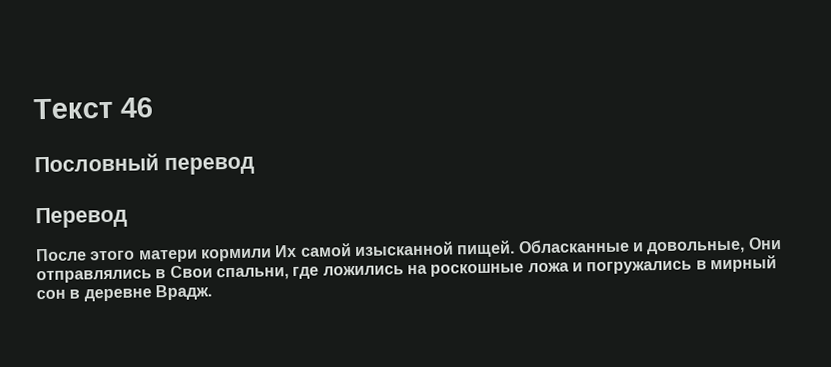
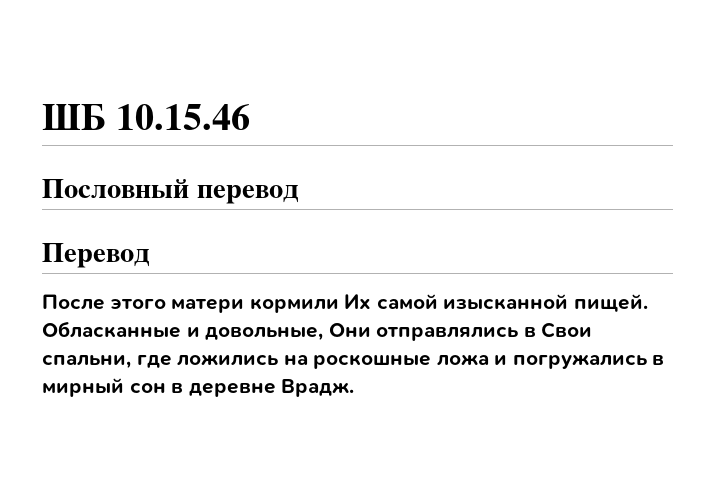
[33,97,153,120] Текст 46 -> [42,104,251,130] ШБ 10.15.46

